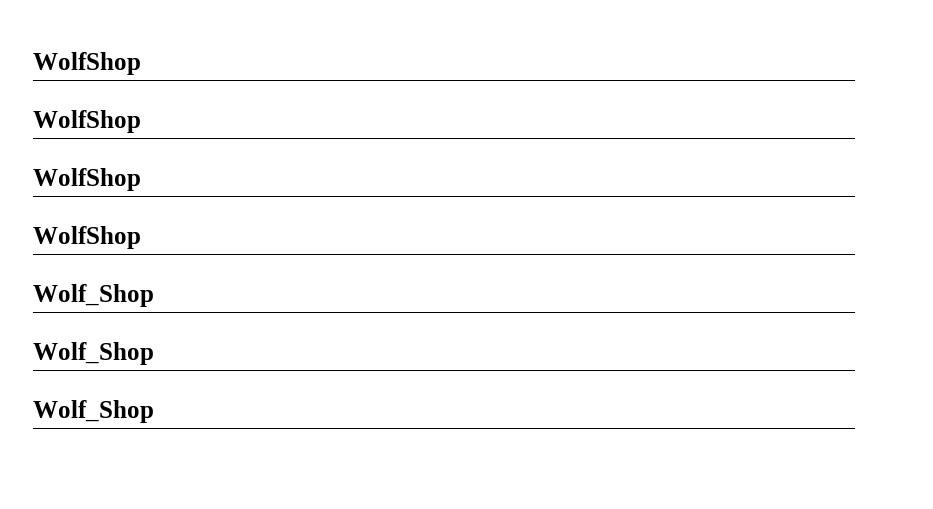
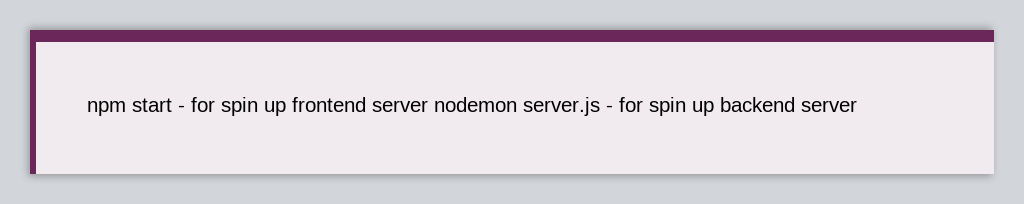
[33,52,141,75] [33,110,141,133] [33,168,141,191] [33,226,141,249] [33,284,154,307] [33,342,154,365] [33,400,154,423] WolfShop // WolfShop // WolfShop // WolfShop // Wolf_Shop // Wolf_Shop // Wolf_Shop -> [87,97,857,116] npm start - for spin up frontend server nodemon server.js - for spin up backend server

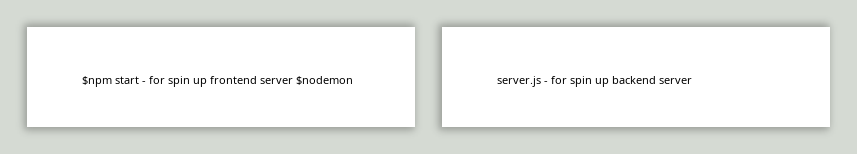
[87,101,126,116] npm -> [82,76,112,87] $npm
[434,97,517,112] nodemon -> [296,76,353,85] $nodemon

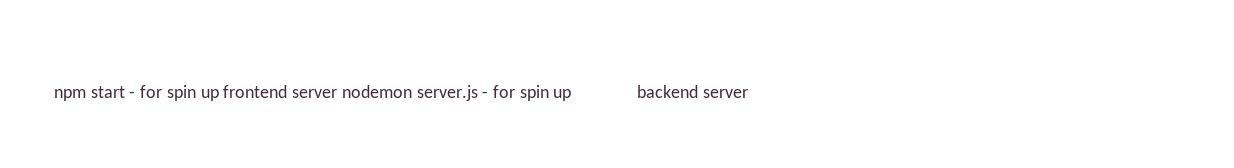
[82,76,112,87] $npm -> [54,89,86,101] npm
[296,76,353,85] $nodemon -> [341,85,412,98] nodemon

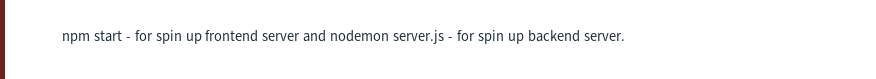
(338, 93) none -> [303,30,327,42] and
[702,89,748,98] server -> [583,33,625,41] server.

